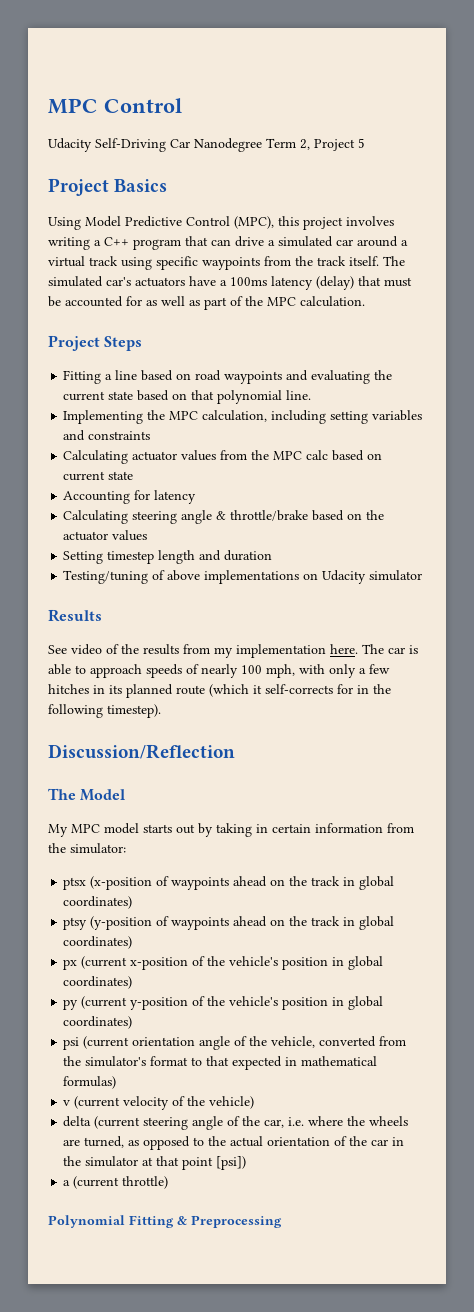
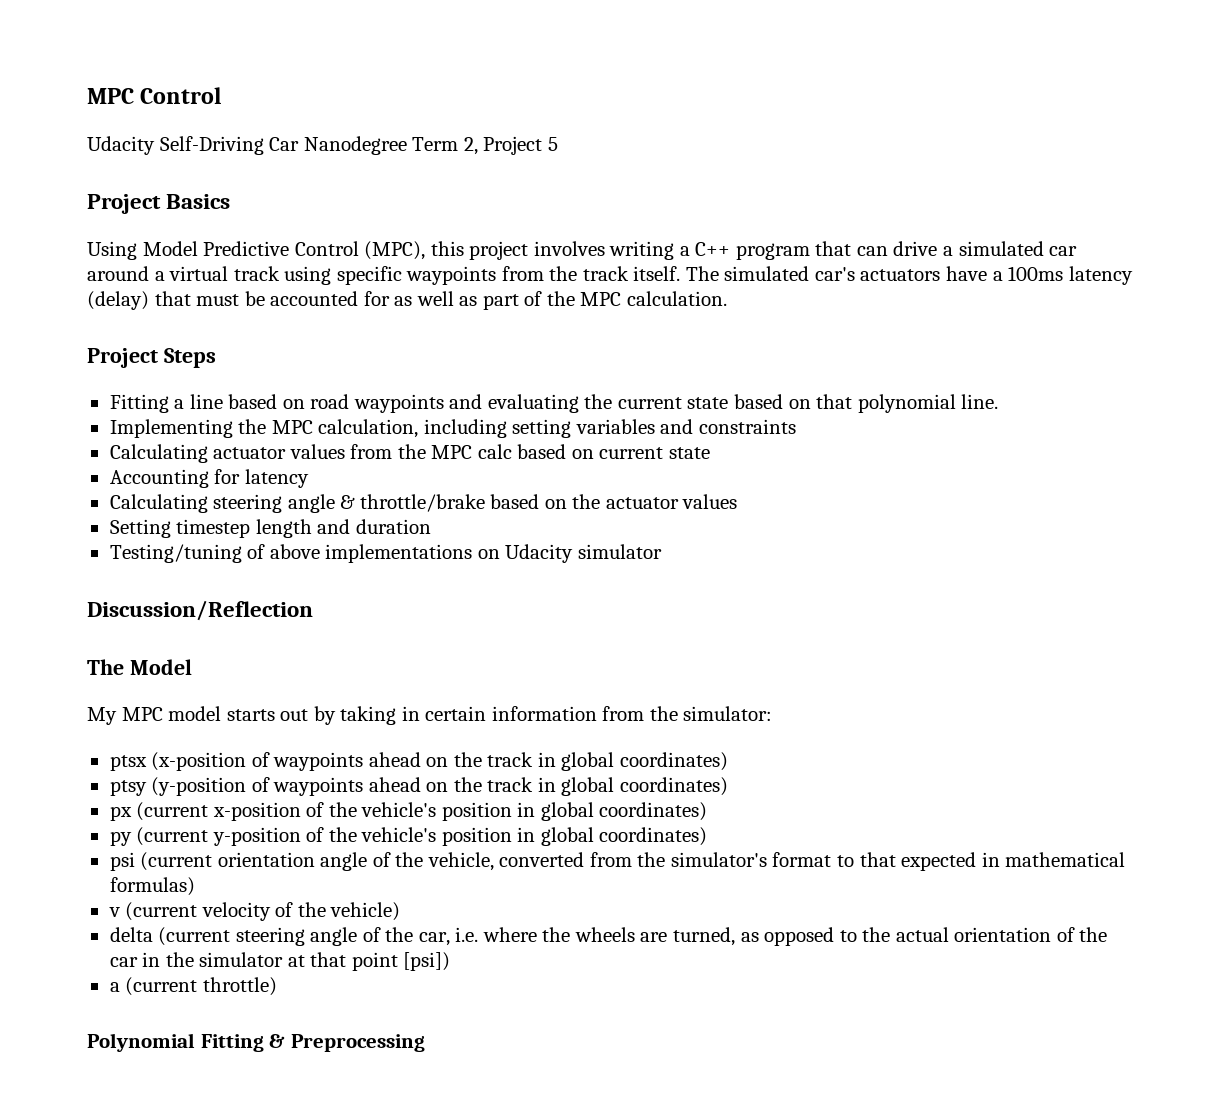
[48,609,102,622] [48,644,418,658] [48,664,390,678] [48,684,391,698] [48,704,161,718] // Results // See video of the results from my implementation here. The car is able to approach speeds of nearly 100 mph, with only a few hitches in its planned route (which it self-corrects for in the following timestep). -> (662, 551) none

